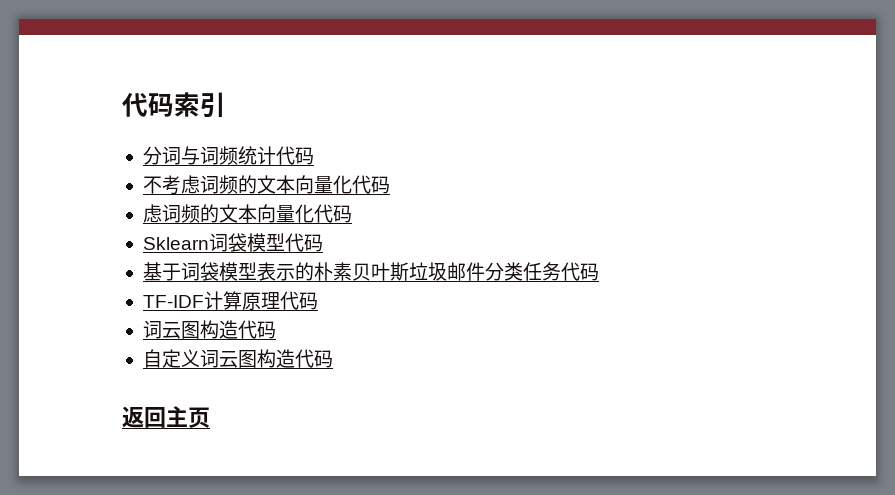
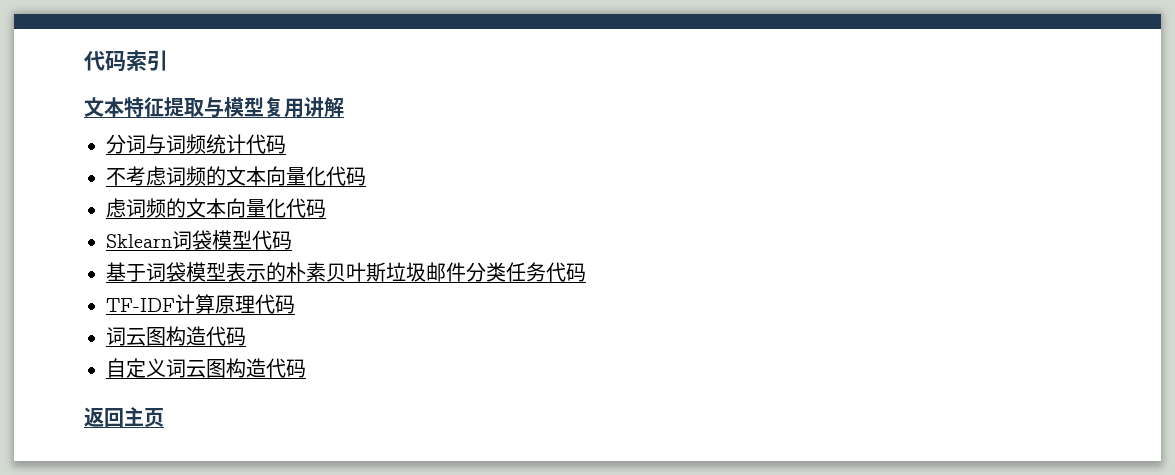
(226, 105) none -> [84,97,344,118] // 文本特征提取与模型复用讲解

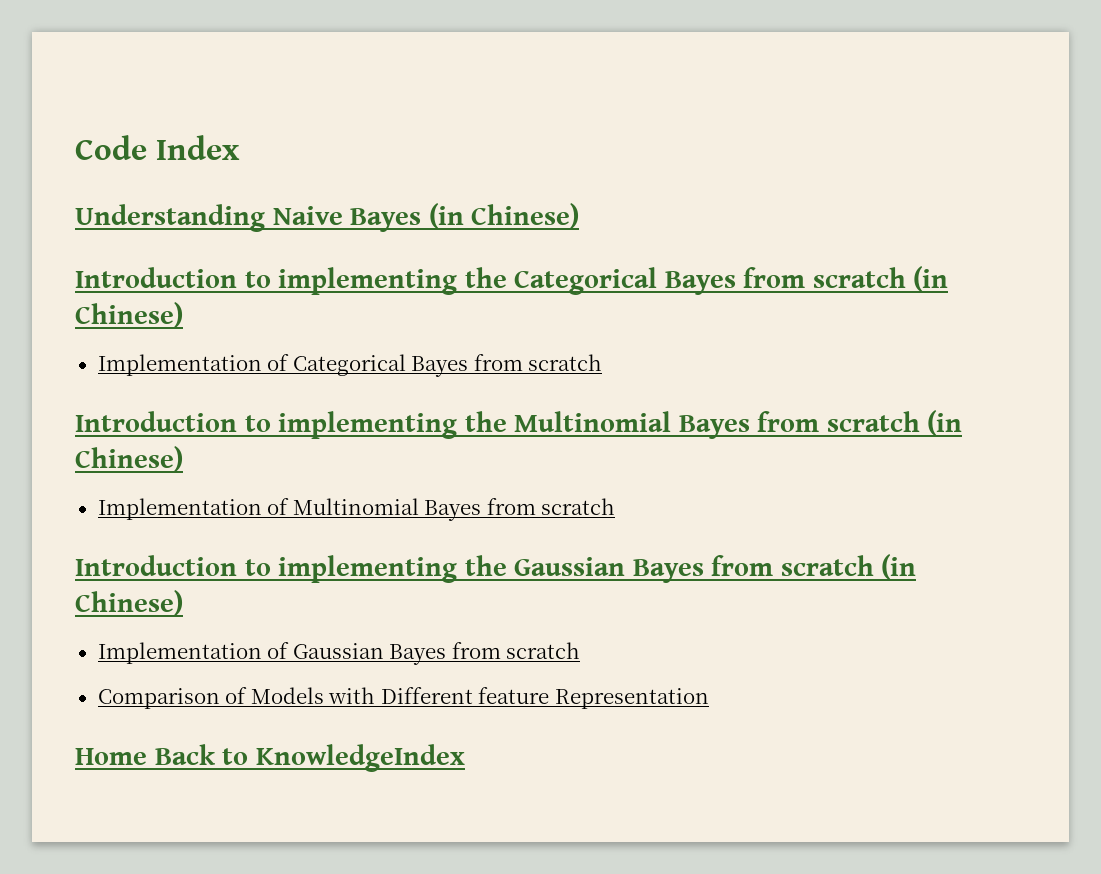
[84,50,168,72] [84,97,344,118] [106,134,286,154] [106,166,366,186] [106,198,326,218] [106,230,292,250] [106,262,586,282] [106,294,295,314] [106,326,246,346] [106,358,306,378] [84,407,164,427] 代码索引 // 文本特征提取与模型复用讲解 // 分词与词频统计代码 // 不考虑词频的文本向量化代码 // 虑词频的文本向量化代码 // Sklearn词袋模型代码 // 基于词袋模型表示的朴素贝叶斯垃圾邮件分类任务代码 // TF-IDF计算原理代码 // 词云图构造代码 // 自定义词云图构造代码 // 返回主页 -> [75,135,240,160] [75,203,580,232] [75,266,949,295] [75,302,183,328] [97,354,603,377] [75,410,963,439] [75,446,183,472] [97,498,616,521] [75,554,917,583] [75,590,183,616] [97,642,581,665] [97,687,709,709] [75,744,465,772] Code Index // Understanding Naive Bayes (in Chinese) // Introduction to implementing the Categorical Bayes from scratch (in Chinese) // Implementation of Categorical Bayes from scratch // Introduction to implementing the Multinomial Bayes from scratch (in Chinese) // Implementation of Multinomial Bayes from scratch // Introduction to implementing the Gaussian Bayes from scratch (in Chinese) // Implementation of Gaussian Bayes from scratch // Comparison of Models with Different feature Representation // Home Back to KnowledgeIndex

